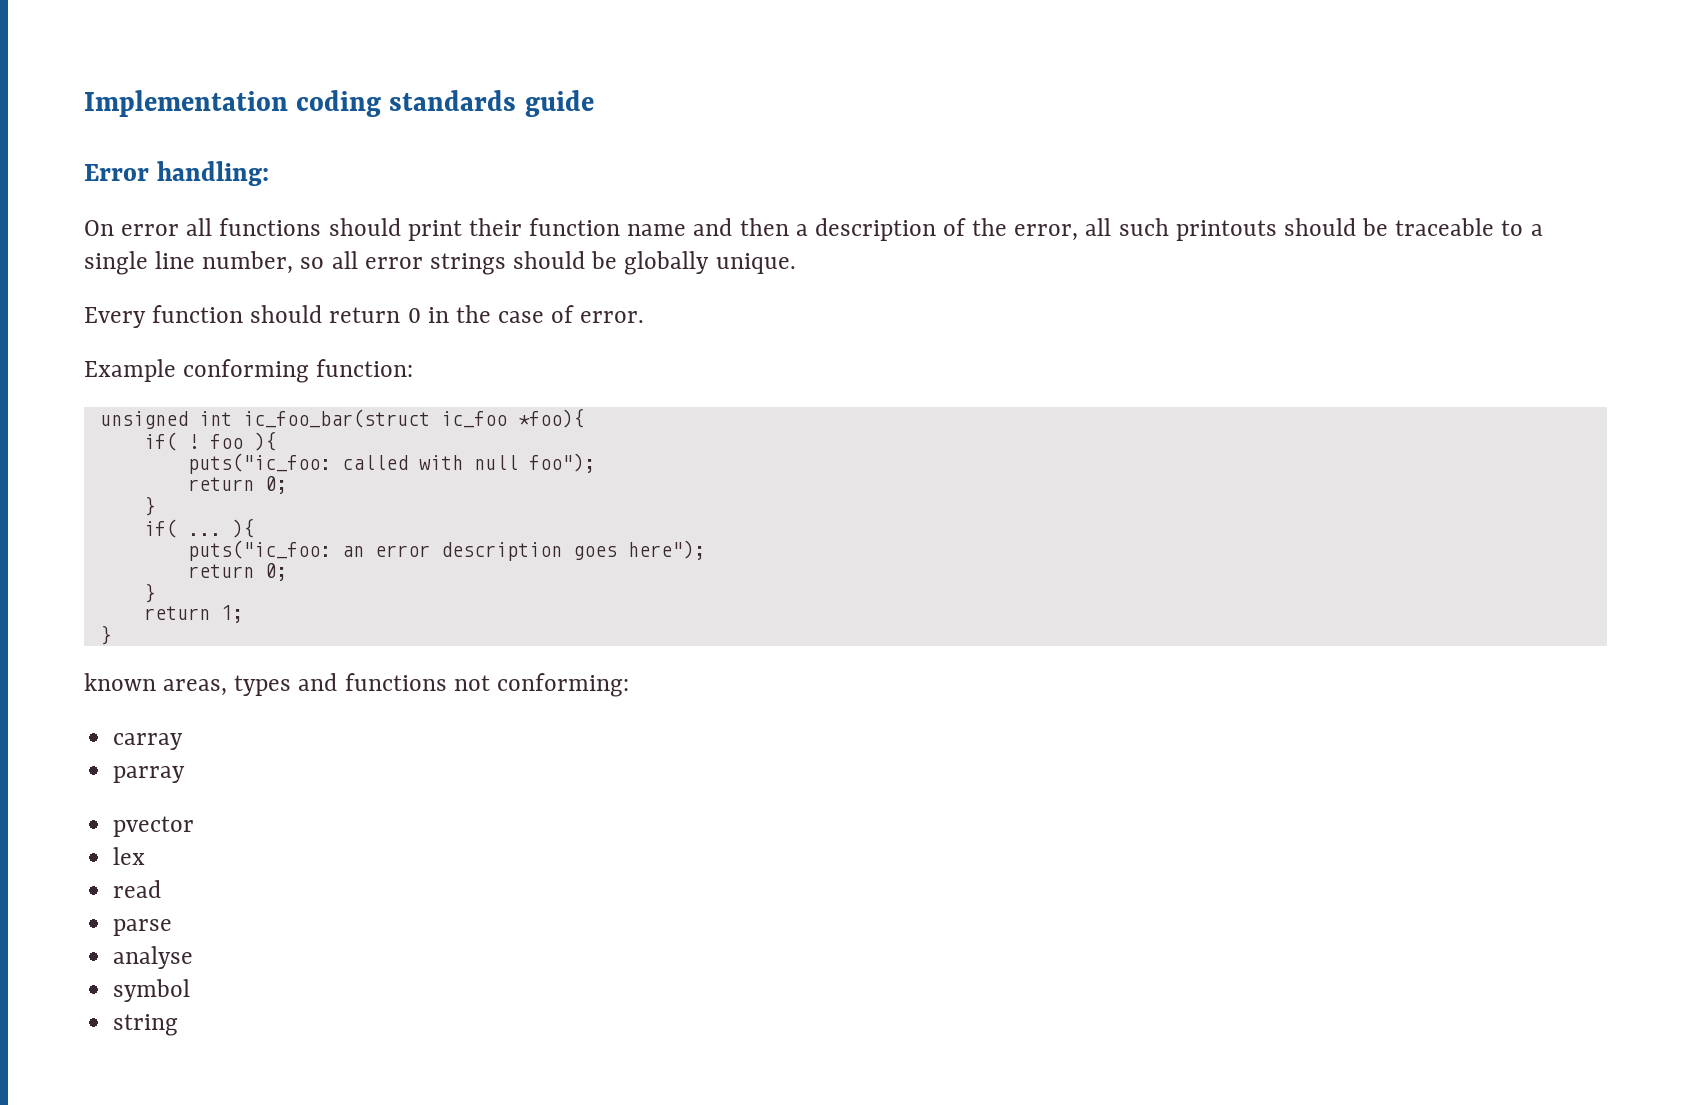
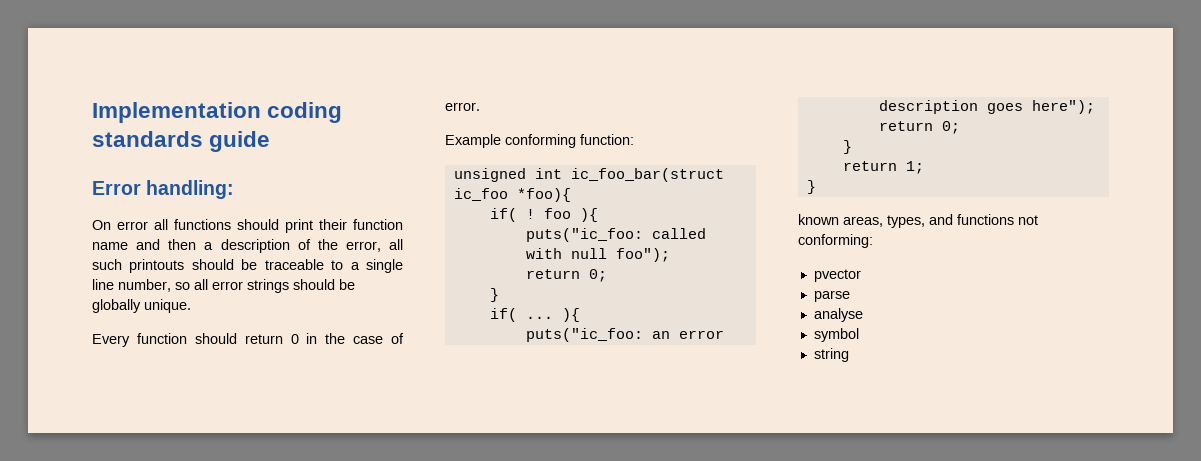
[234,675,292,696] types -> [887,215,925,228] types,
[113,733,184,750] [113,766,186,783] // carray // parray -> (873, 241) none
[113,847,146,865] [113,880,162,898] // lex // read -> (861, 275) none

